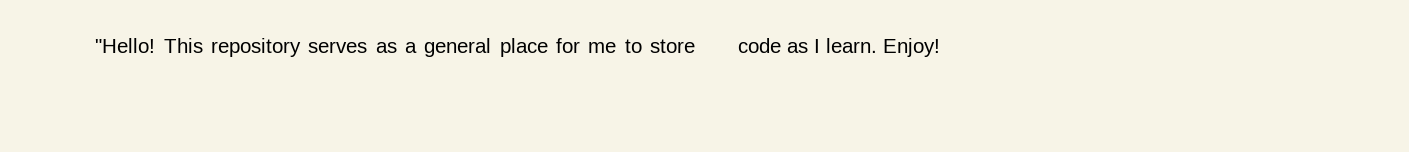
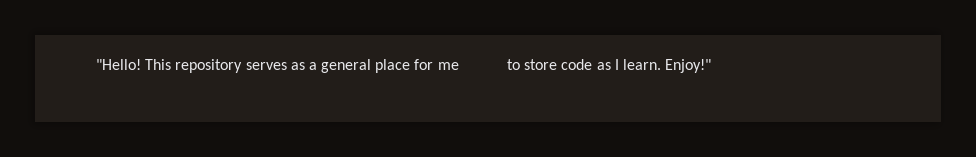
[883,38,940,57] Enjoy! -> [665,59,712,73] Enjoy!"

